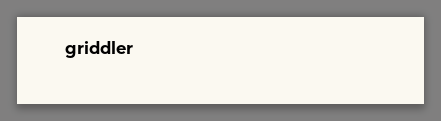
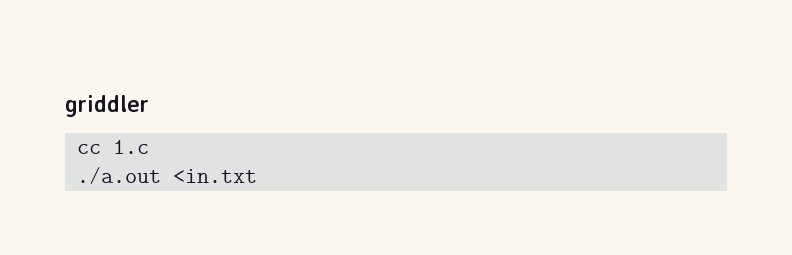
(133, 49) none -> [77,140,150,154] [77,167,258,184] // cc 1.c // ./a.out <in.txt

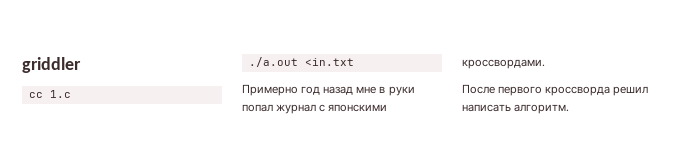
(258, 176) none -> [242,84,415,96] [242,104,388,114] [462,59,545,69] [462,84,649,96] [462,104,570,114] // Примерно год назад мне в руки попал журнал с японскими кроссвордами. // После первого кроссворда решил написать алгоритм.

